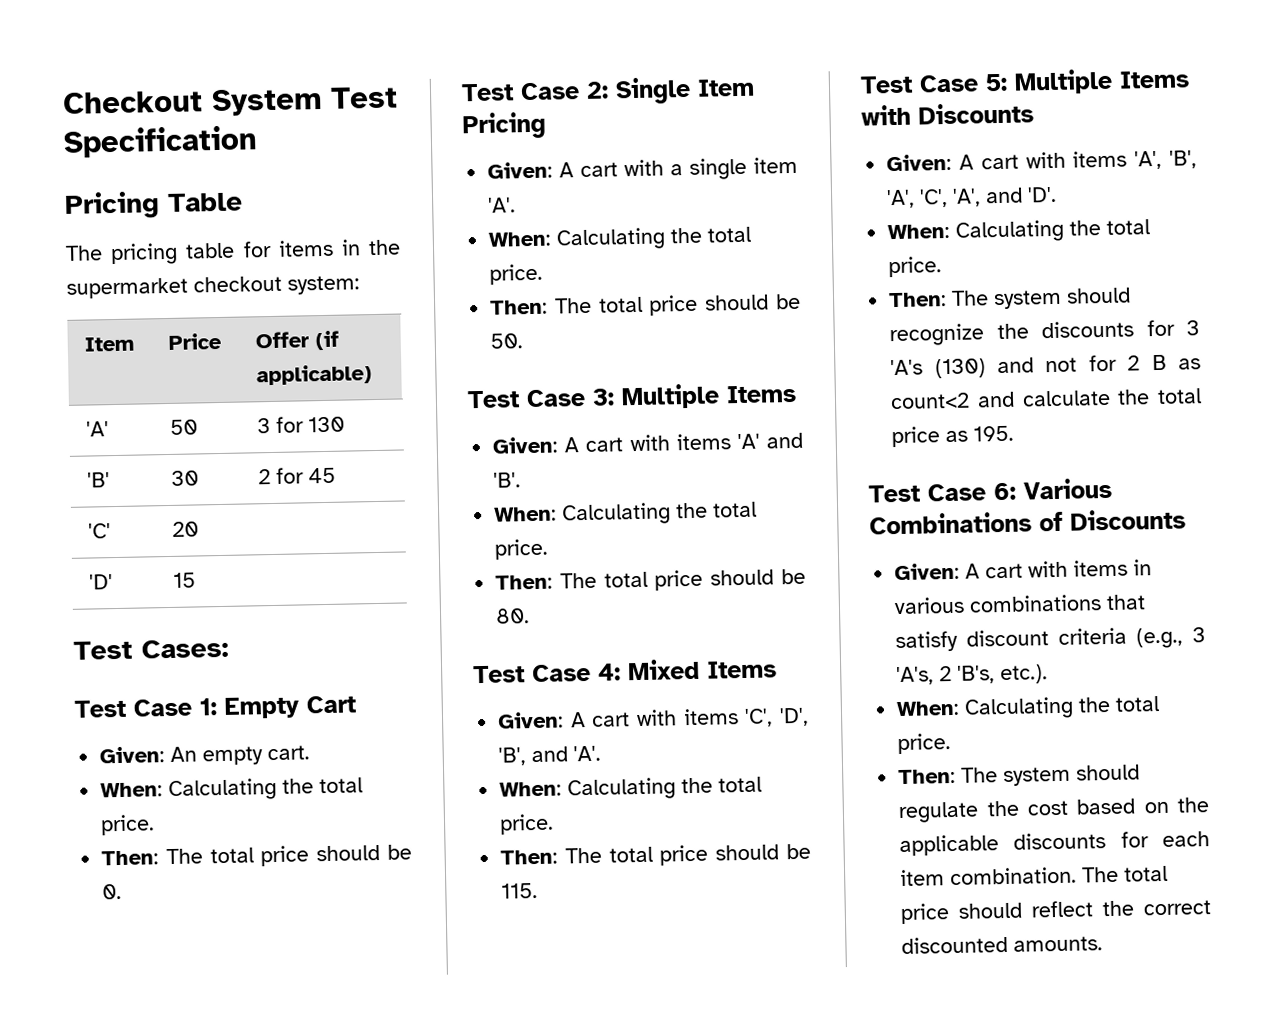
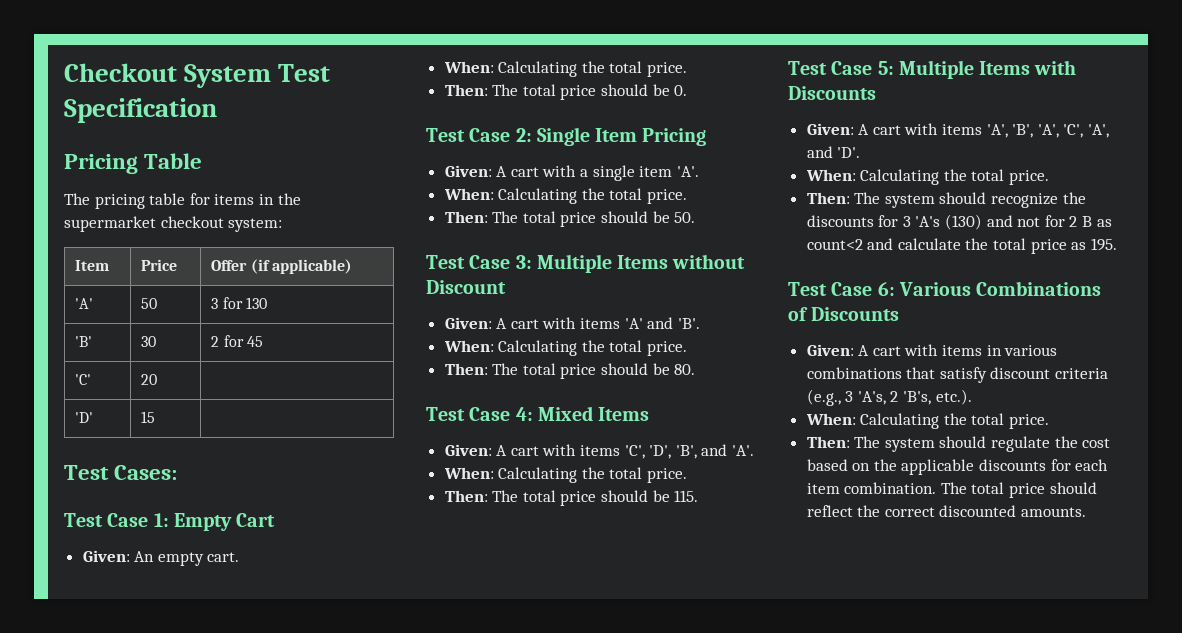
(797, 394) none -> [672,254,746,269] [426,280,506,294] without Discount

